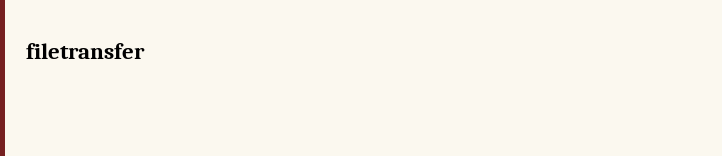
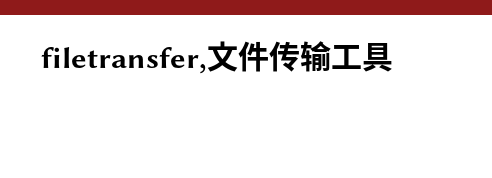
[26,43,145,59] filetransfer -> [41,41,393,74] filetransfer,文件传输工具

